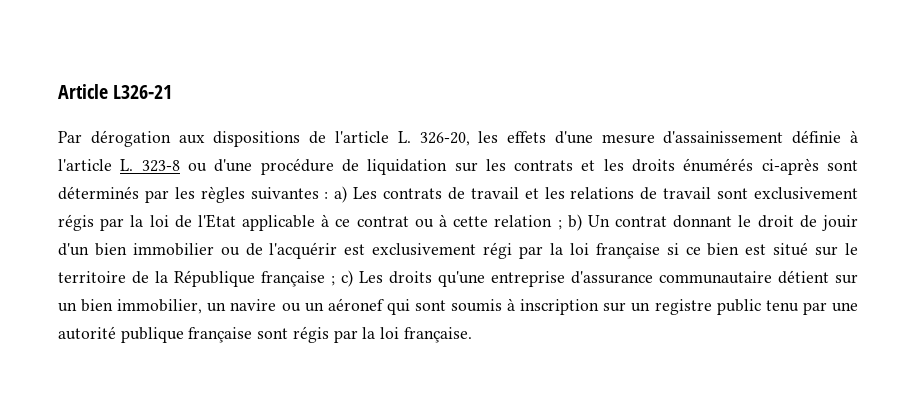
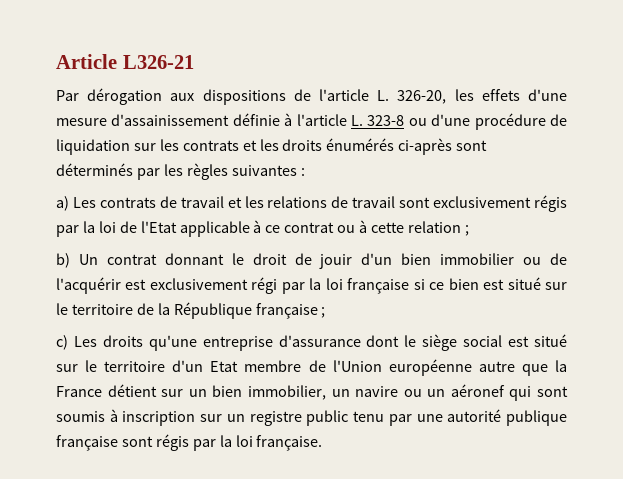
(329, 195) none -> (305, 172) //
(562, 225) none -> (469, 230) //
(335, 281) none -> (326, 312) //
[659,271,772,284] communautaire -> [366,334,568,351] [56,359,567,376] [56,386,102,397] dont le siège social est situé sur le territoire d'un Etat membre de l'Union européenne autre que la France

